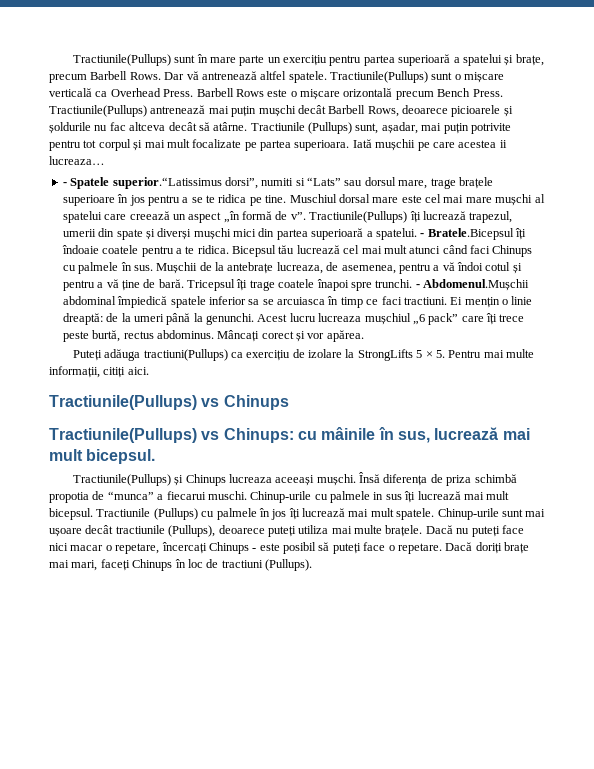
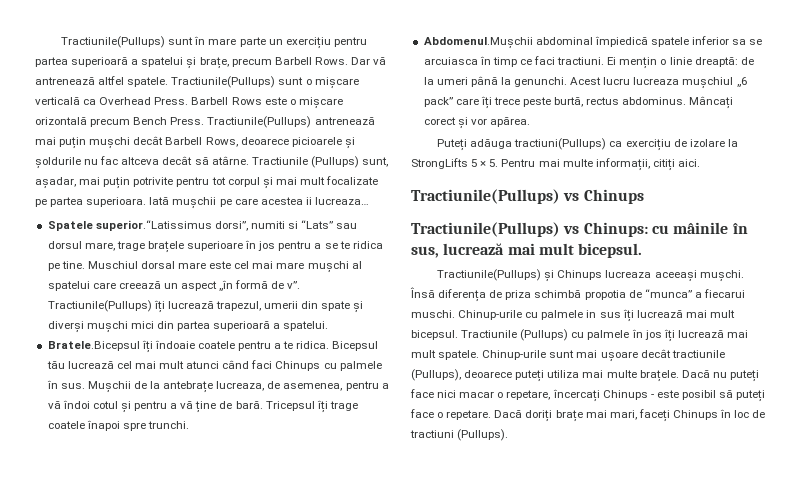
[62,182,67,186] - -> (369, 201) none
[420,233,425,237] - -> (329, 326) //
[415,284,420,288] - -> (189, 425) //

